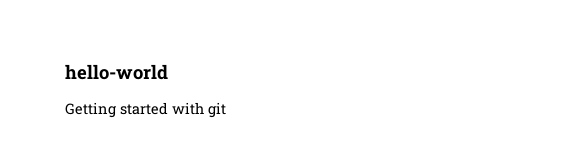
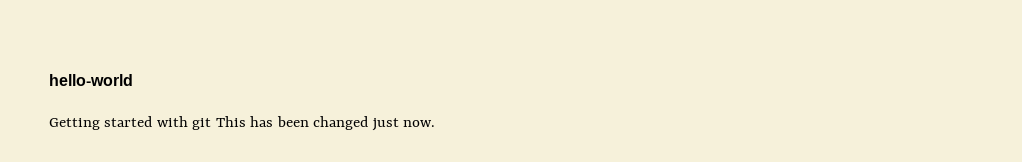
(226, 110) none -> [215,116,436,131] This has been changed just now.

